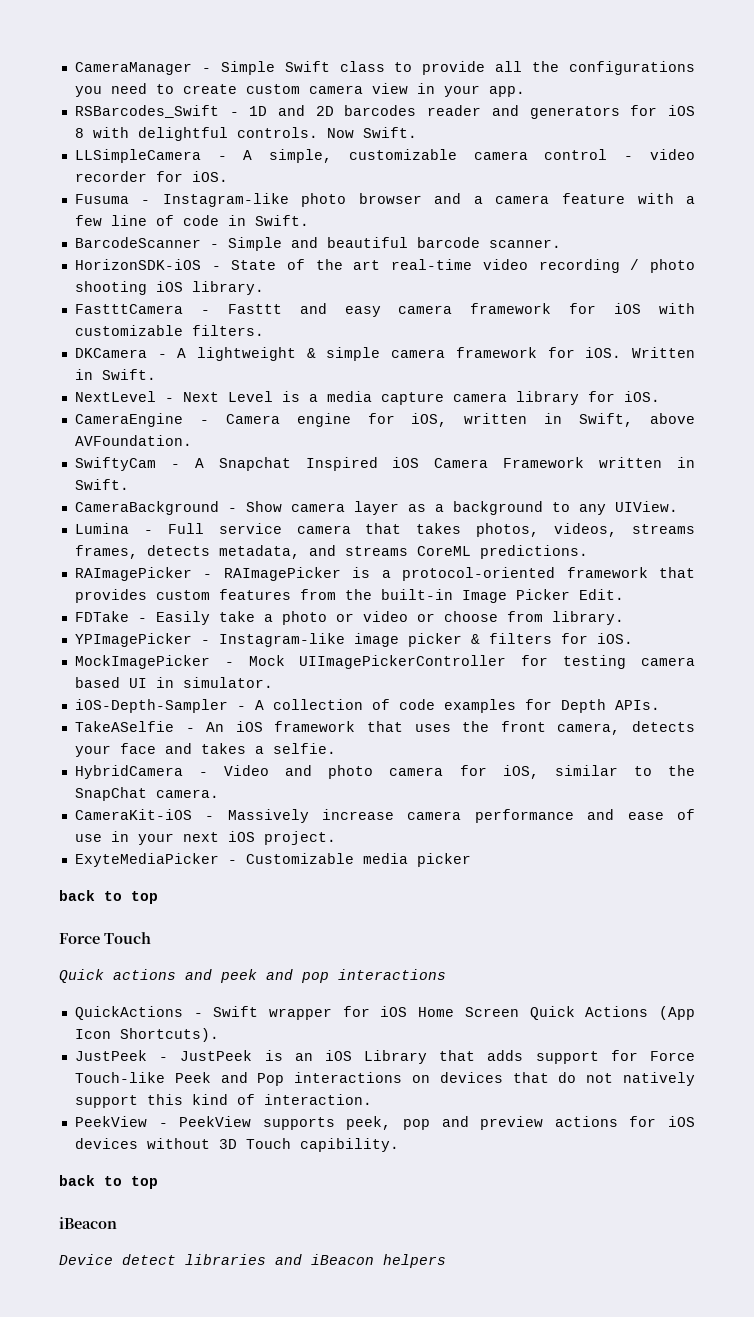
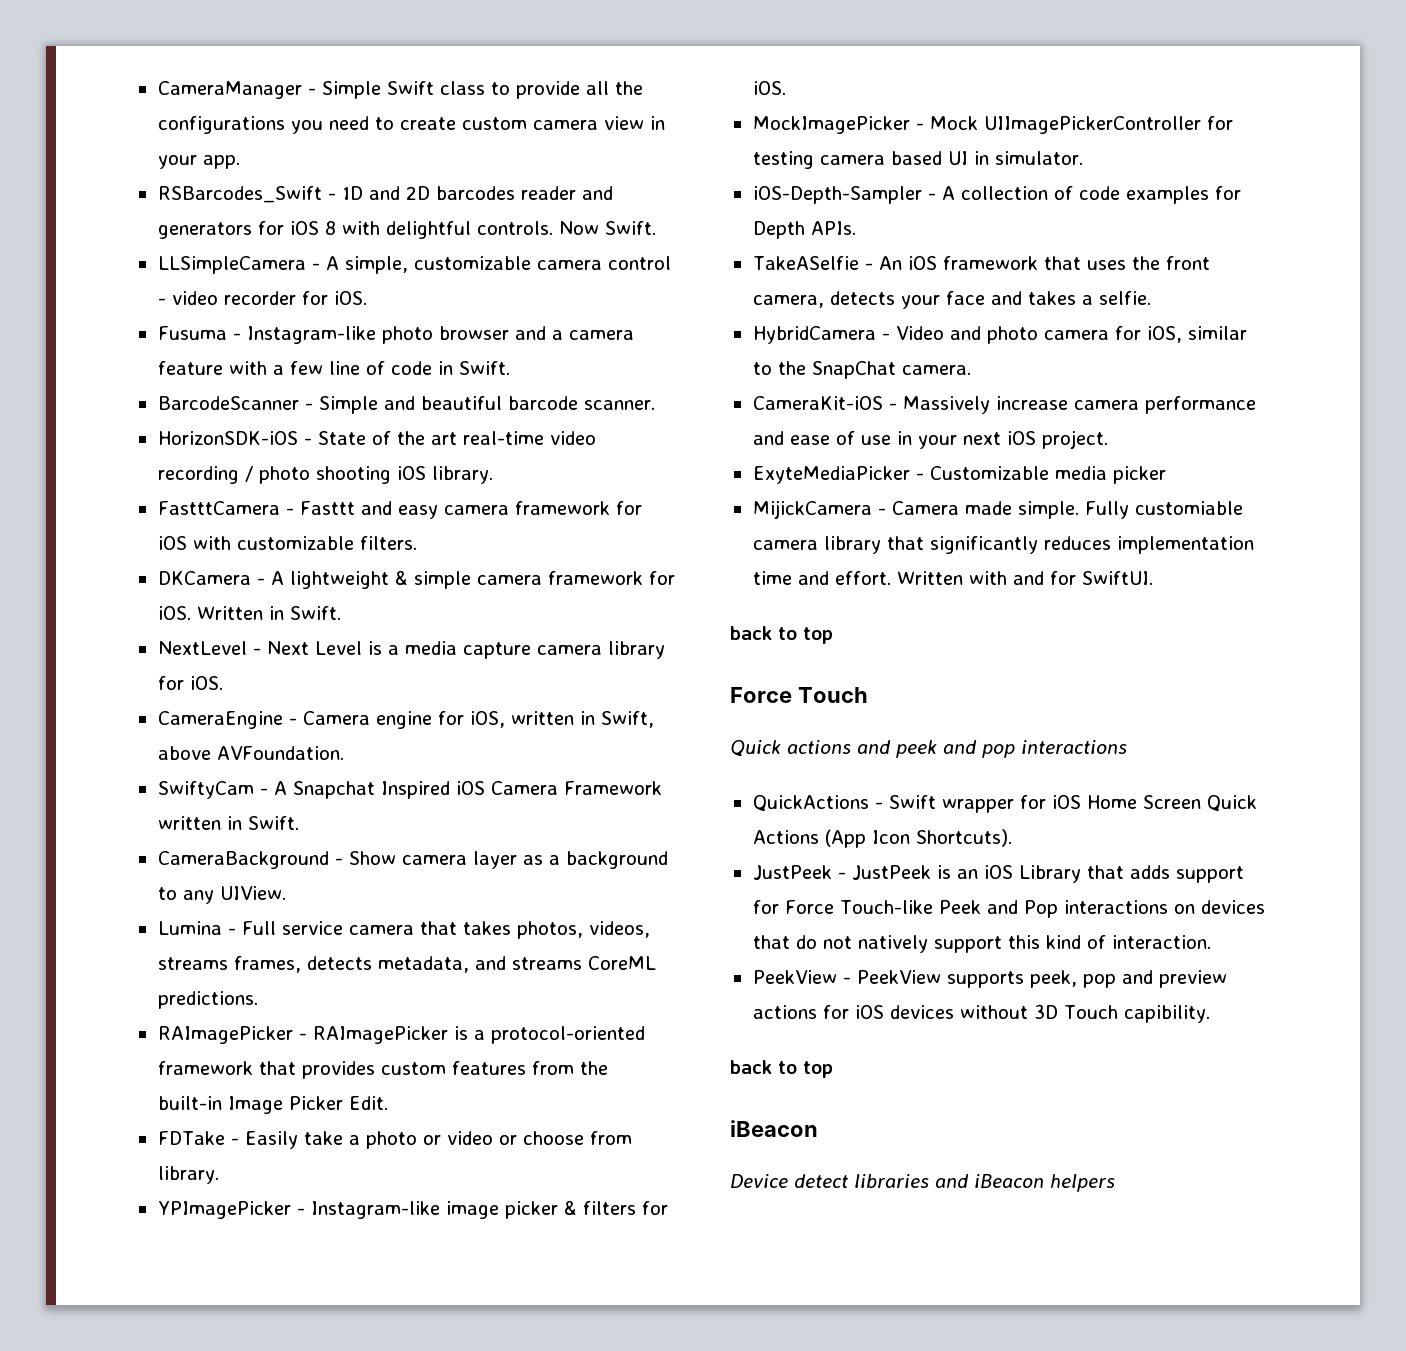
(471, 860) none -> [752,500,1243,519] [752,536,1254,554] [752,571,1153,585] // MijickCamera - Camera made simple. Fully customiable camera library that significantly reduces implementation time and effort. Written with and for SwiftUI.

